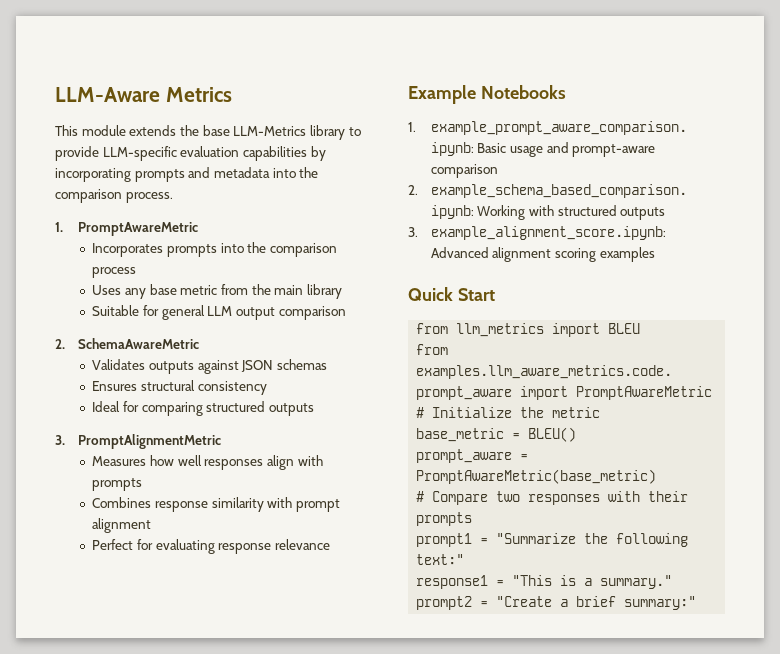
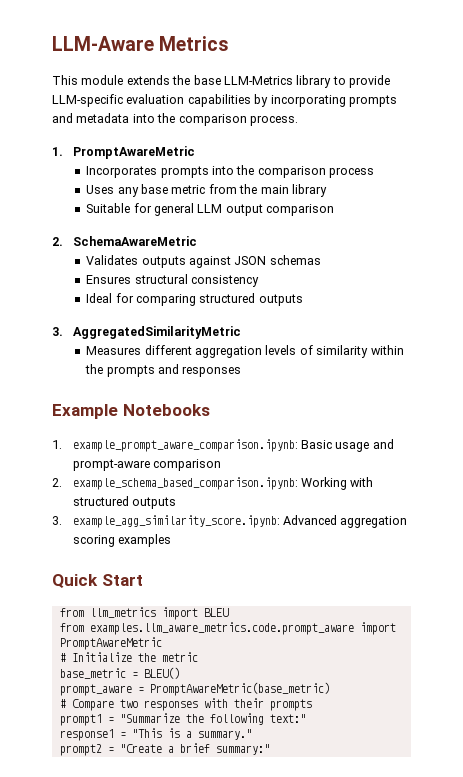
[77,434,221,449] PromptAlignmentMetric -> [72,326,241,339] AggregatedSimilarityMetric
[150,455,323,470] [92,478,143,491] [92,497,341,512] [92,518,152,533] [92,539,331,554] how well responses align with prompts // Combines response similarity with prompt alignment // Perfect for evaluating response relevance -> [144,345,404,358] [85,364,242,377] different aggregation levels of similarity within the prompts and responses
[430,226,666,240] [430,247,552,262] example_alignment_score.ipynb: Advanced alignment -> [72,515,408,528] example_agg_similarity_score.ipynb: Advanced aggregation

